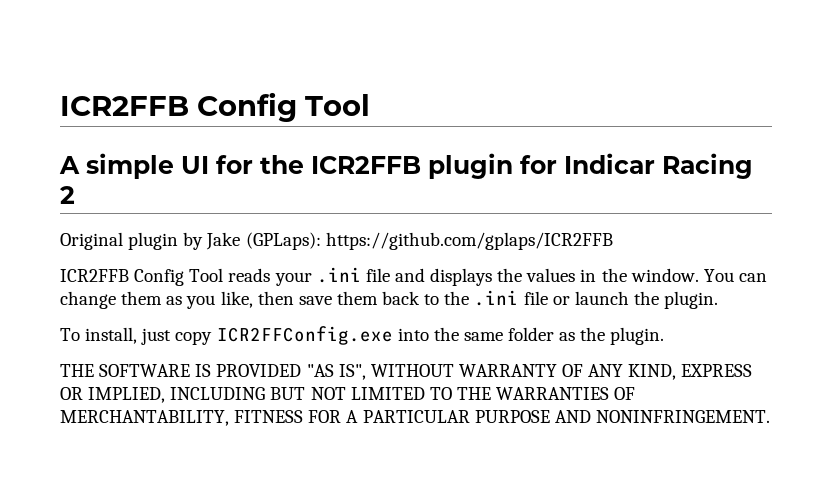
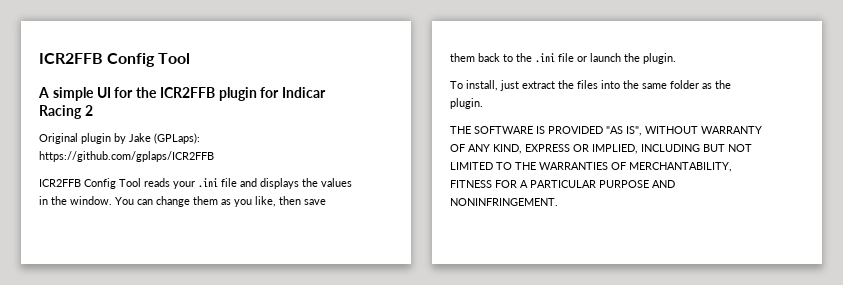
[175,326,393,345] copy ICR2FFConfig.exe -> [522,80,598,89] extract the files

